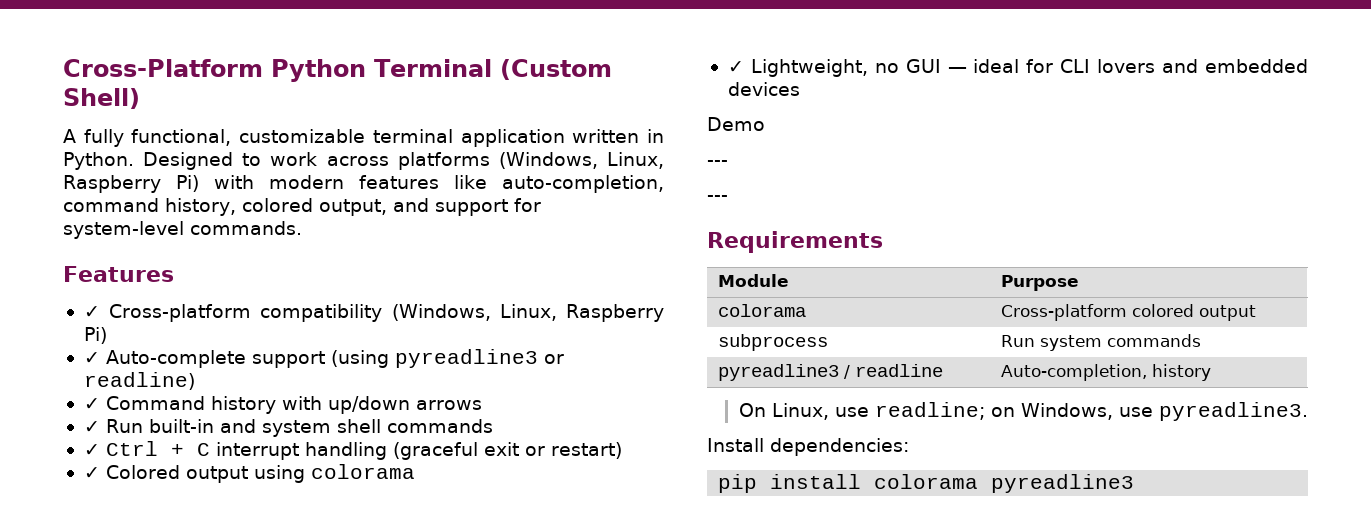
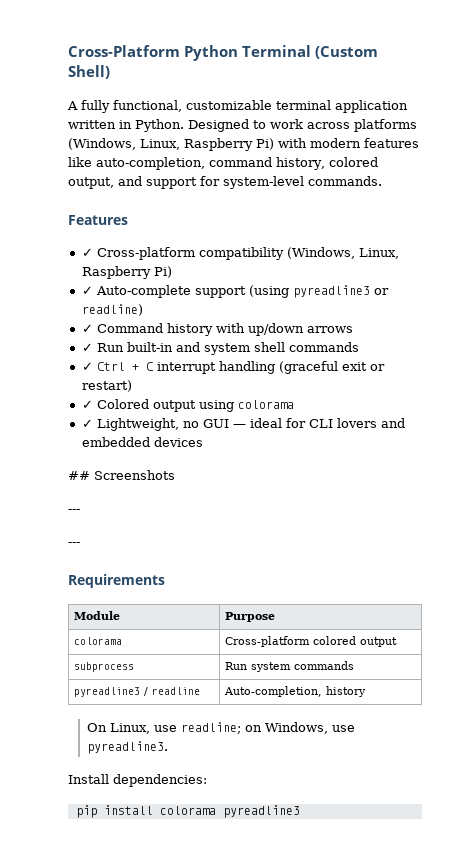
[707,117,765,131] Demo -> [68,470,175,480] ## Screenshots

